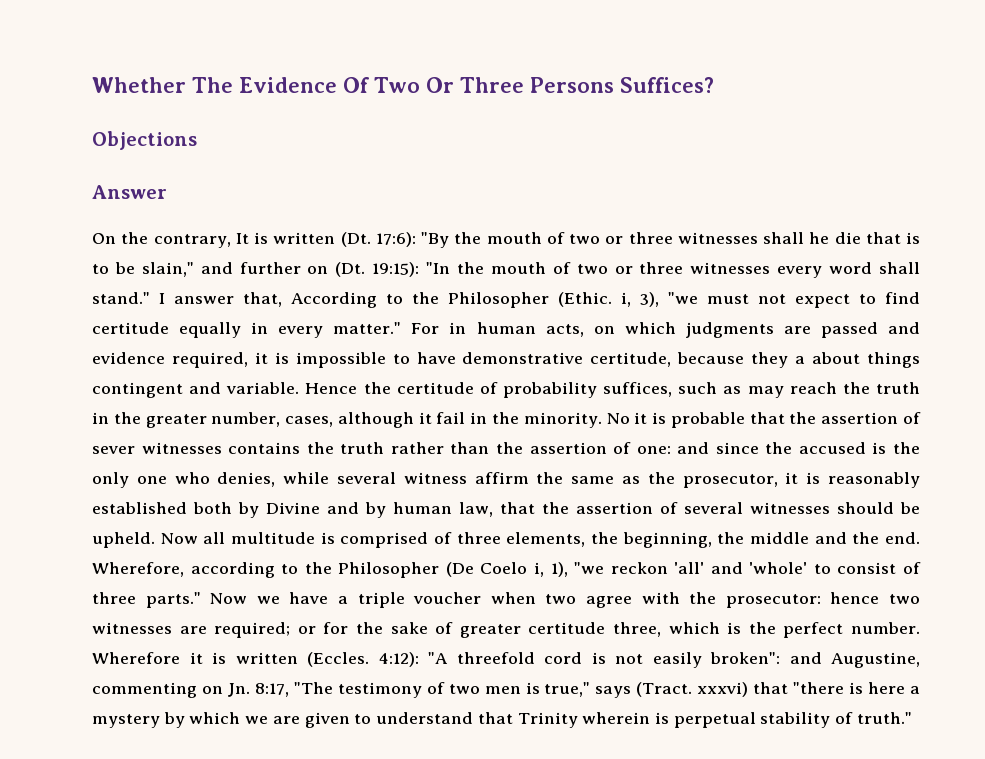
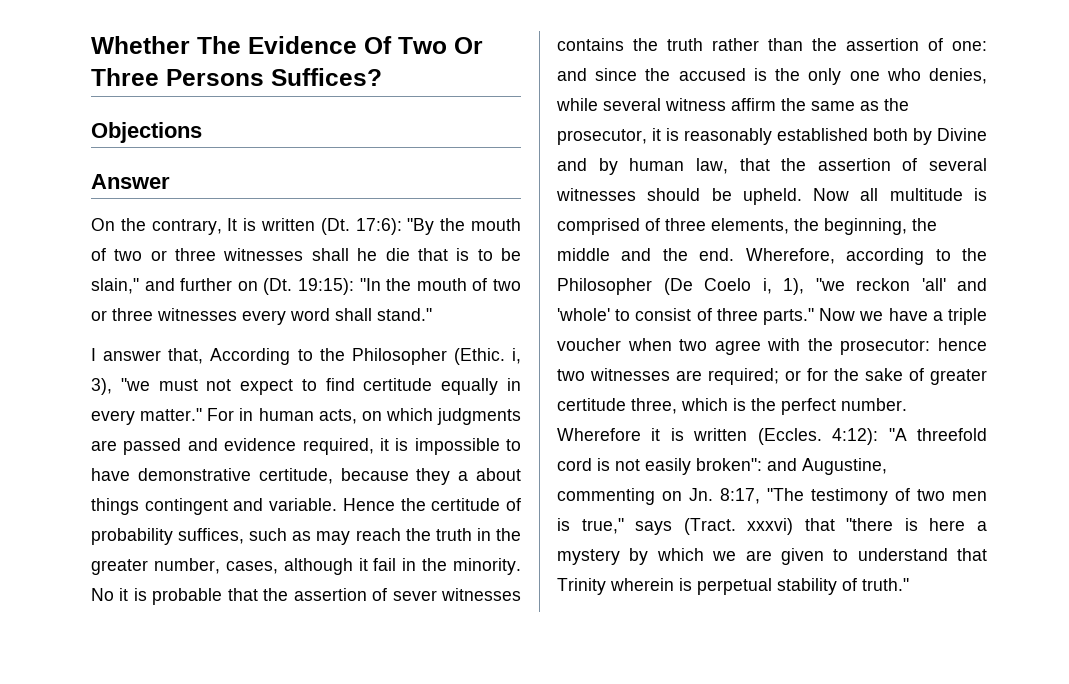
(150, 298) none -> (432, 314) //

